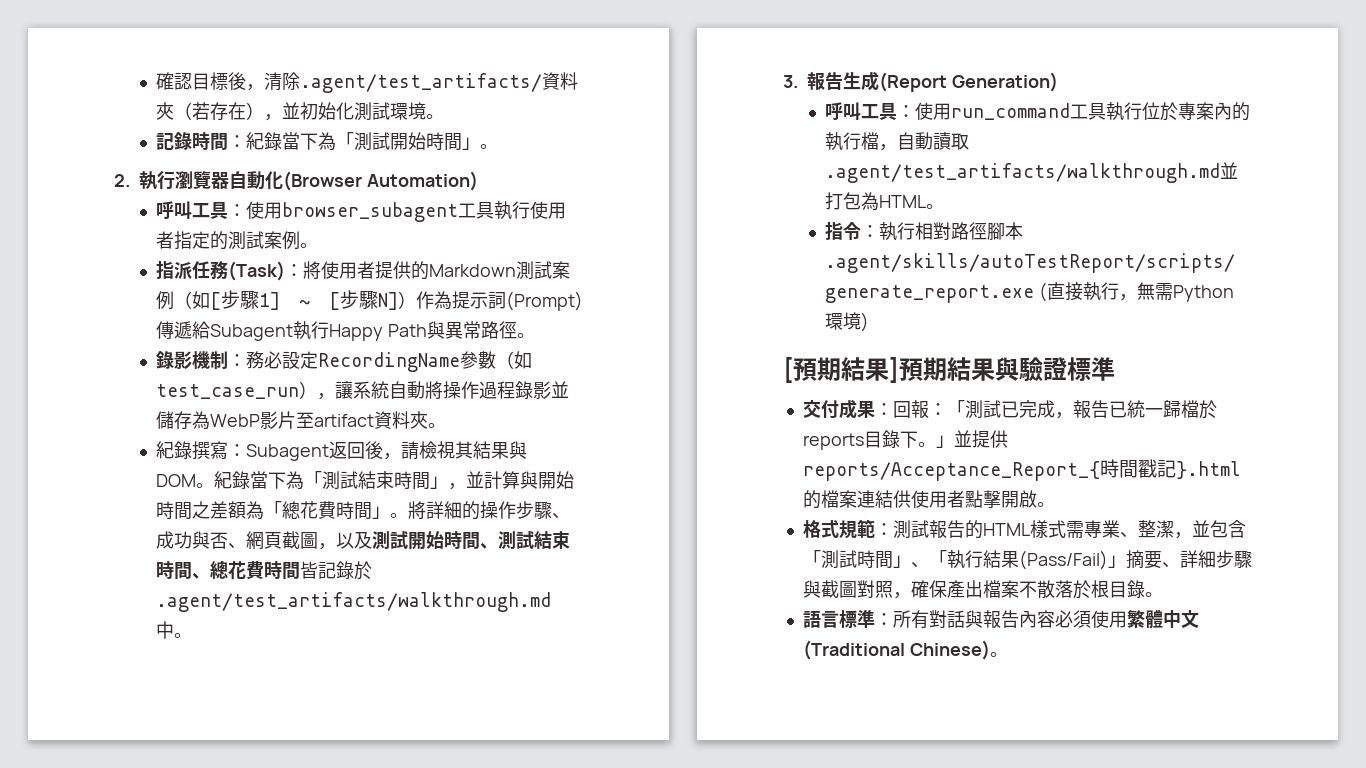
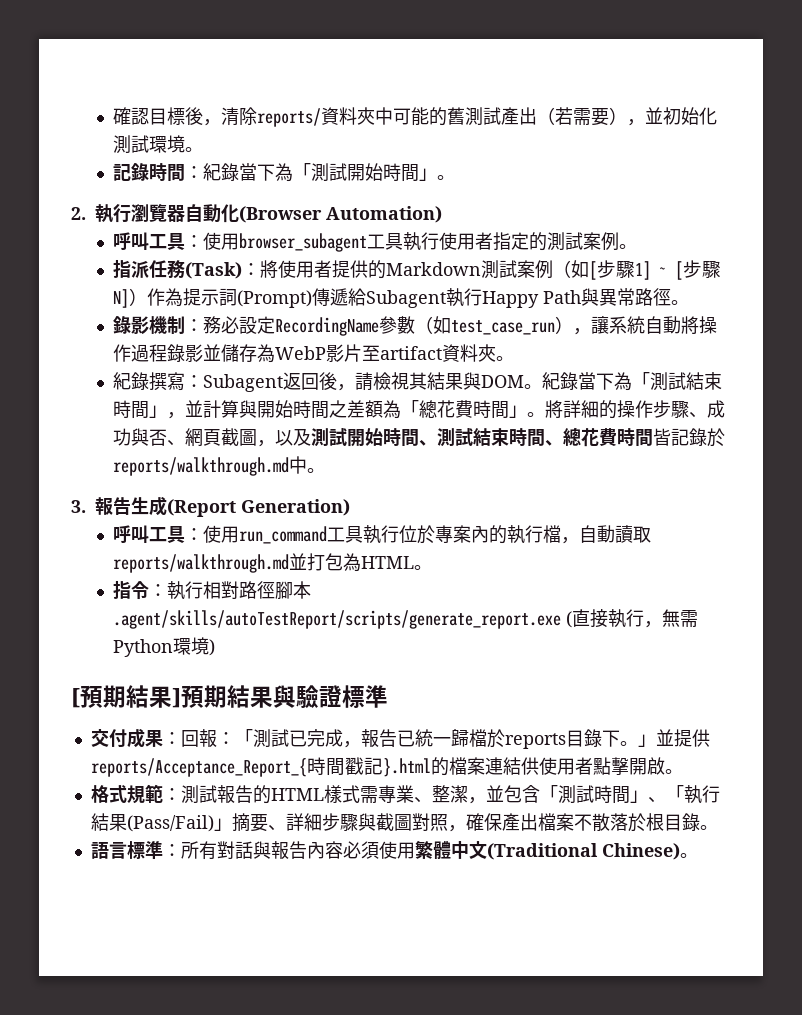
[300,72,579,93] [156,102,247,120] .agent/test_artifacts/資料夾（若存在 -> [256,107,609,127] reports/資料夾中可能的舊測試產出（若需要
[156,592,552,612] .agent/test_artifacts/walkthrough.md -> [112,457,289,476] reports/walkthrough.md
[825,163,1221,183] .agent/test_artifacts/walkthrough.md -> [112,554,289,573] reports/walkthrough.md

